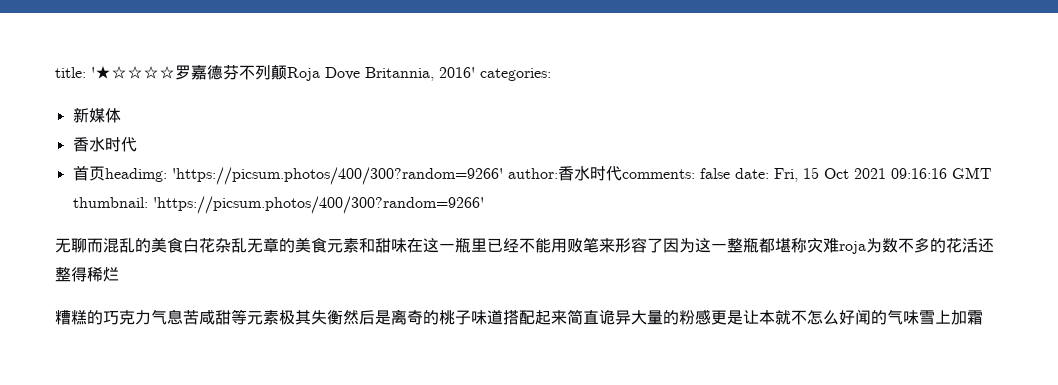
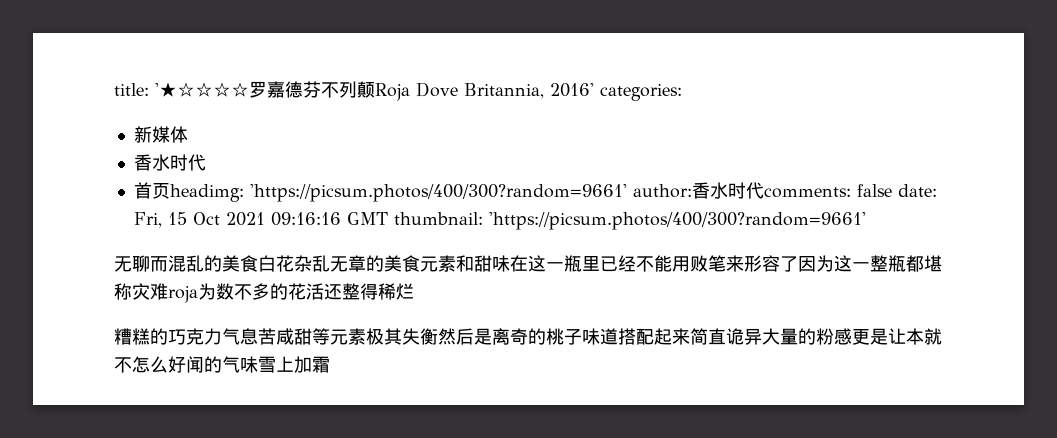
[171,167,503,185] 'https://picsum.photos/400/300?random=9266' -> [249,184,627,202] 'https://picsum.photos/400/300?random=9661'
[152,196,484,214] 'https://picsum.photos/400/300?random=9266' -> [488,212,866,230] 'https://picsum.photos/400/300?random=9661'

